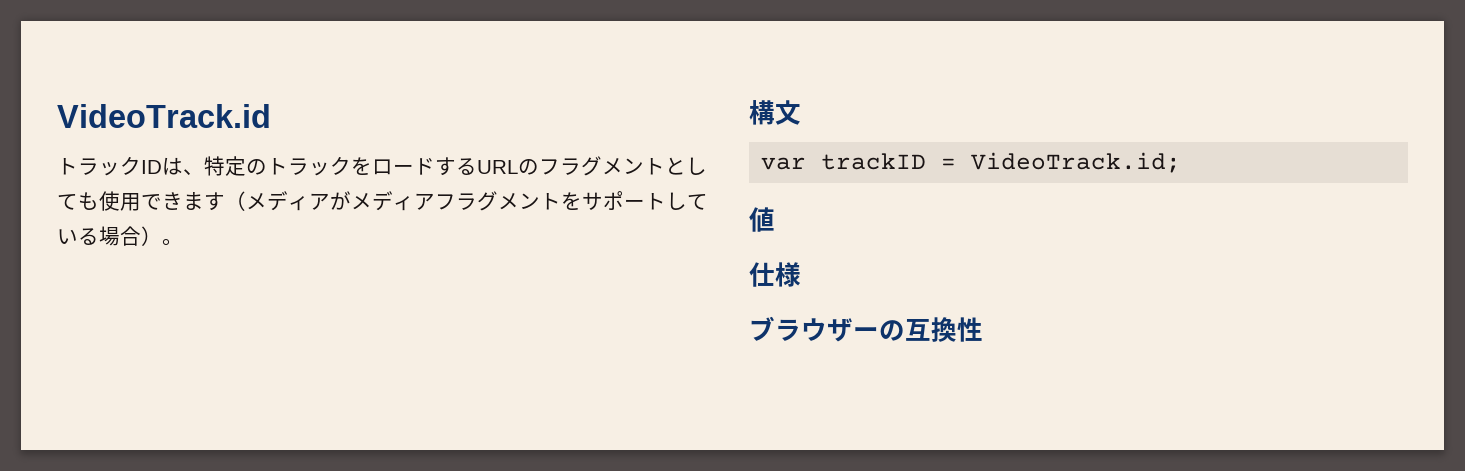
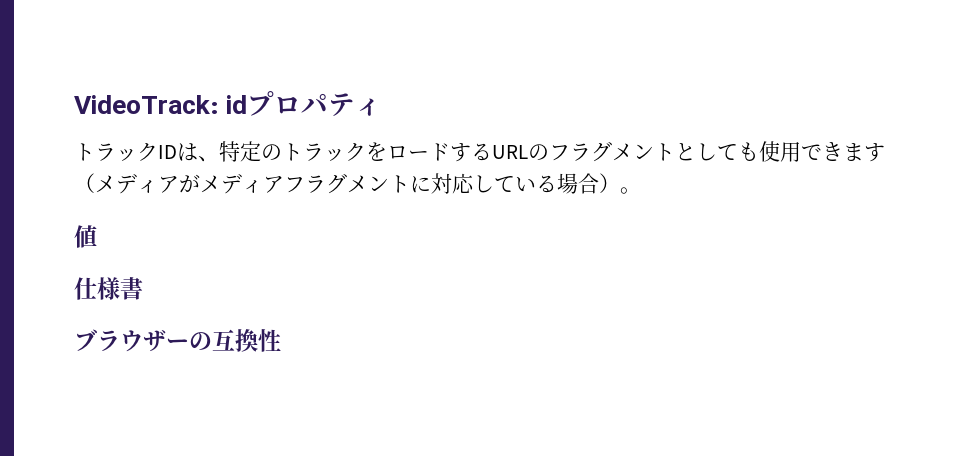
[57,104,271,128] VideoTrack.id -> [74,91,383,116] VideoTrack: idプロパティ
[561,191,666,210] をサポート -> [410,173,474,194] に対応
[749,100,801,125] [761,152,1182,173] // 構文 // var trackID = VideoTrack.id; -> (641, 190) none
(801, 274) none -> [120,277,143,300] 書

